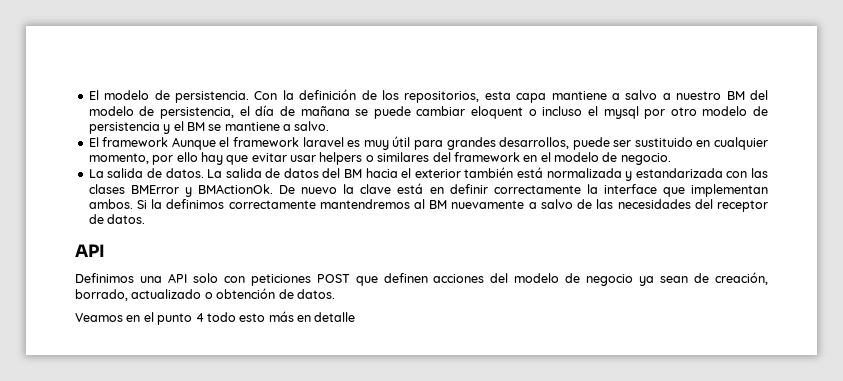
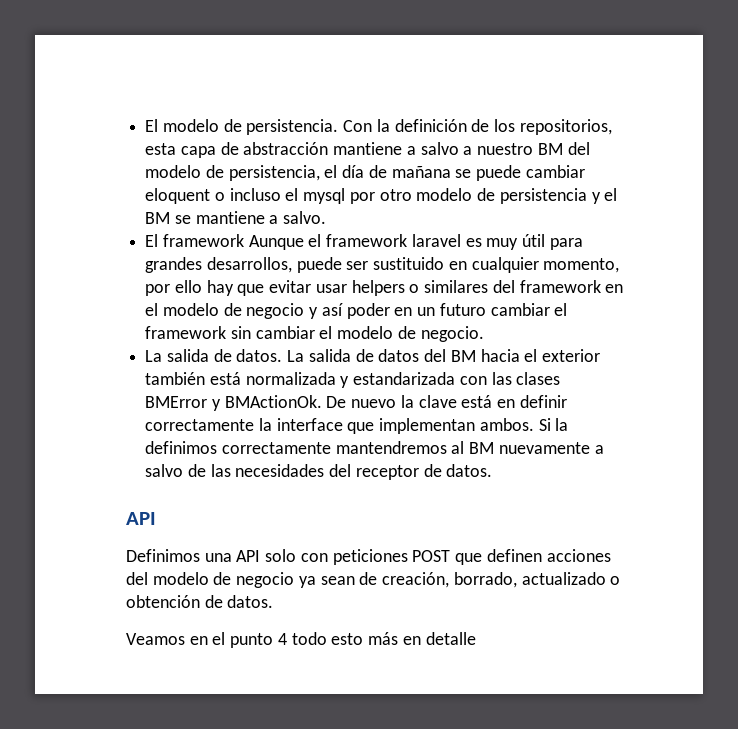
(547, 98) none -> [220,142,329,155] de abstracción
(618, 157) none -> [246,303,568,319] [145,326,416,339] negocio y así poder en un futuro cambiar el framework sin cambiar el modelo de

